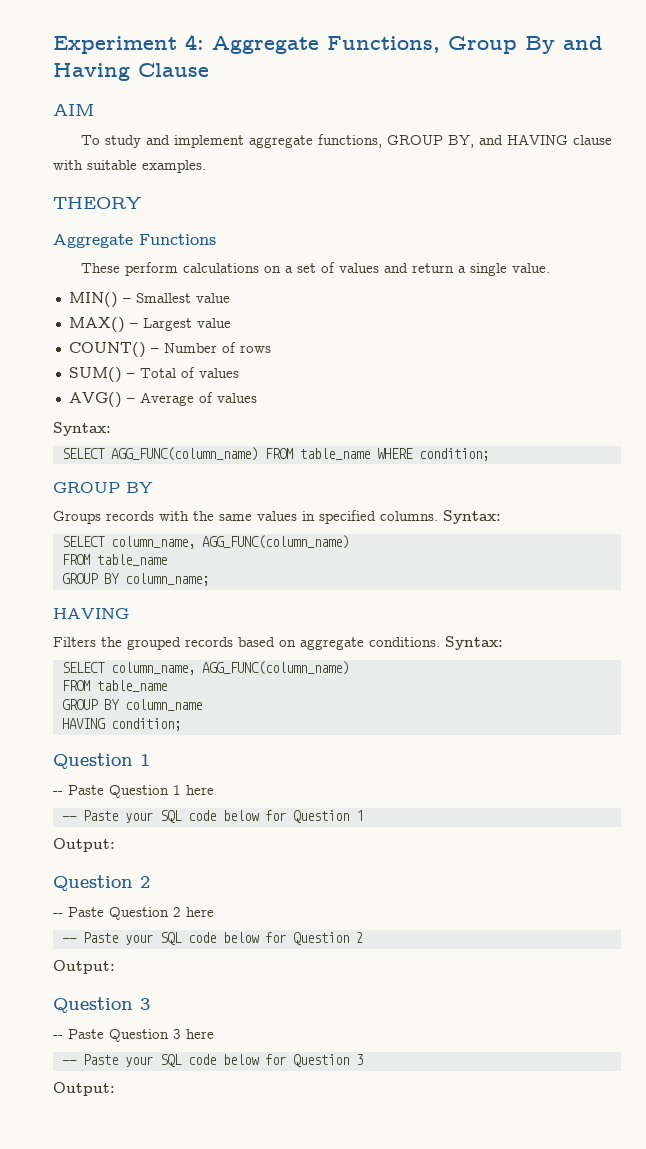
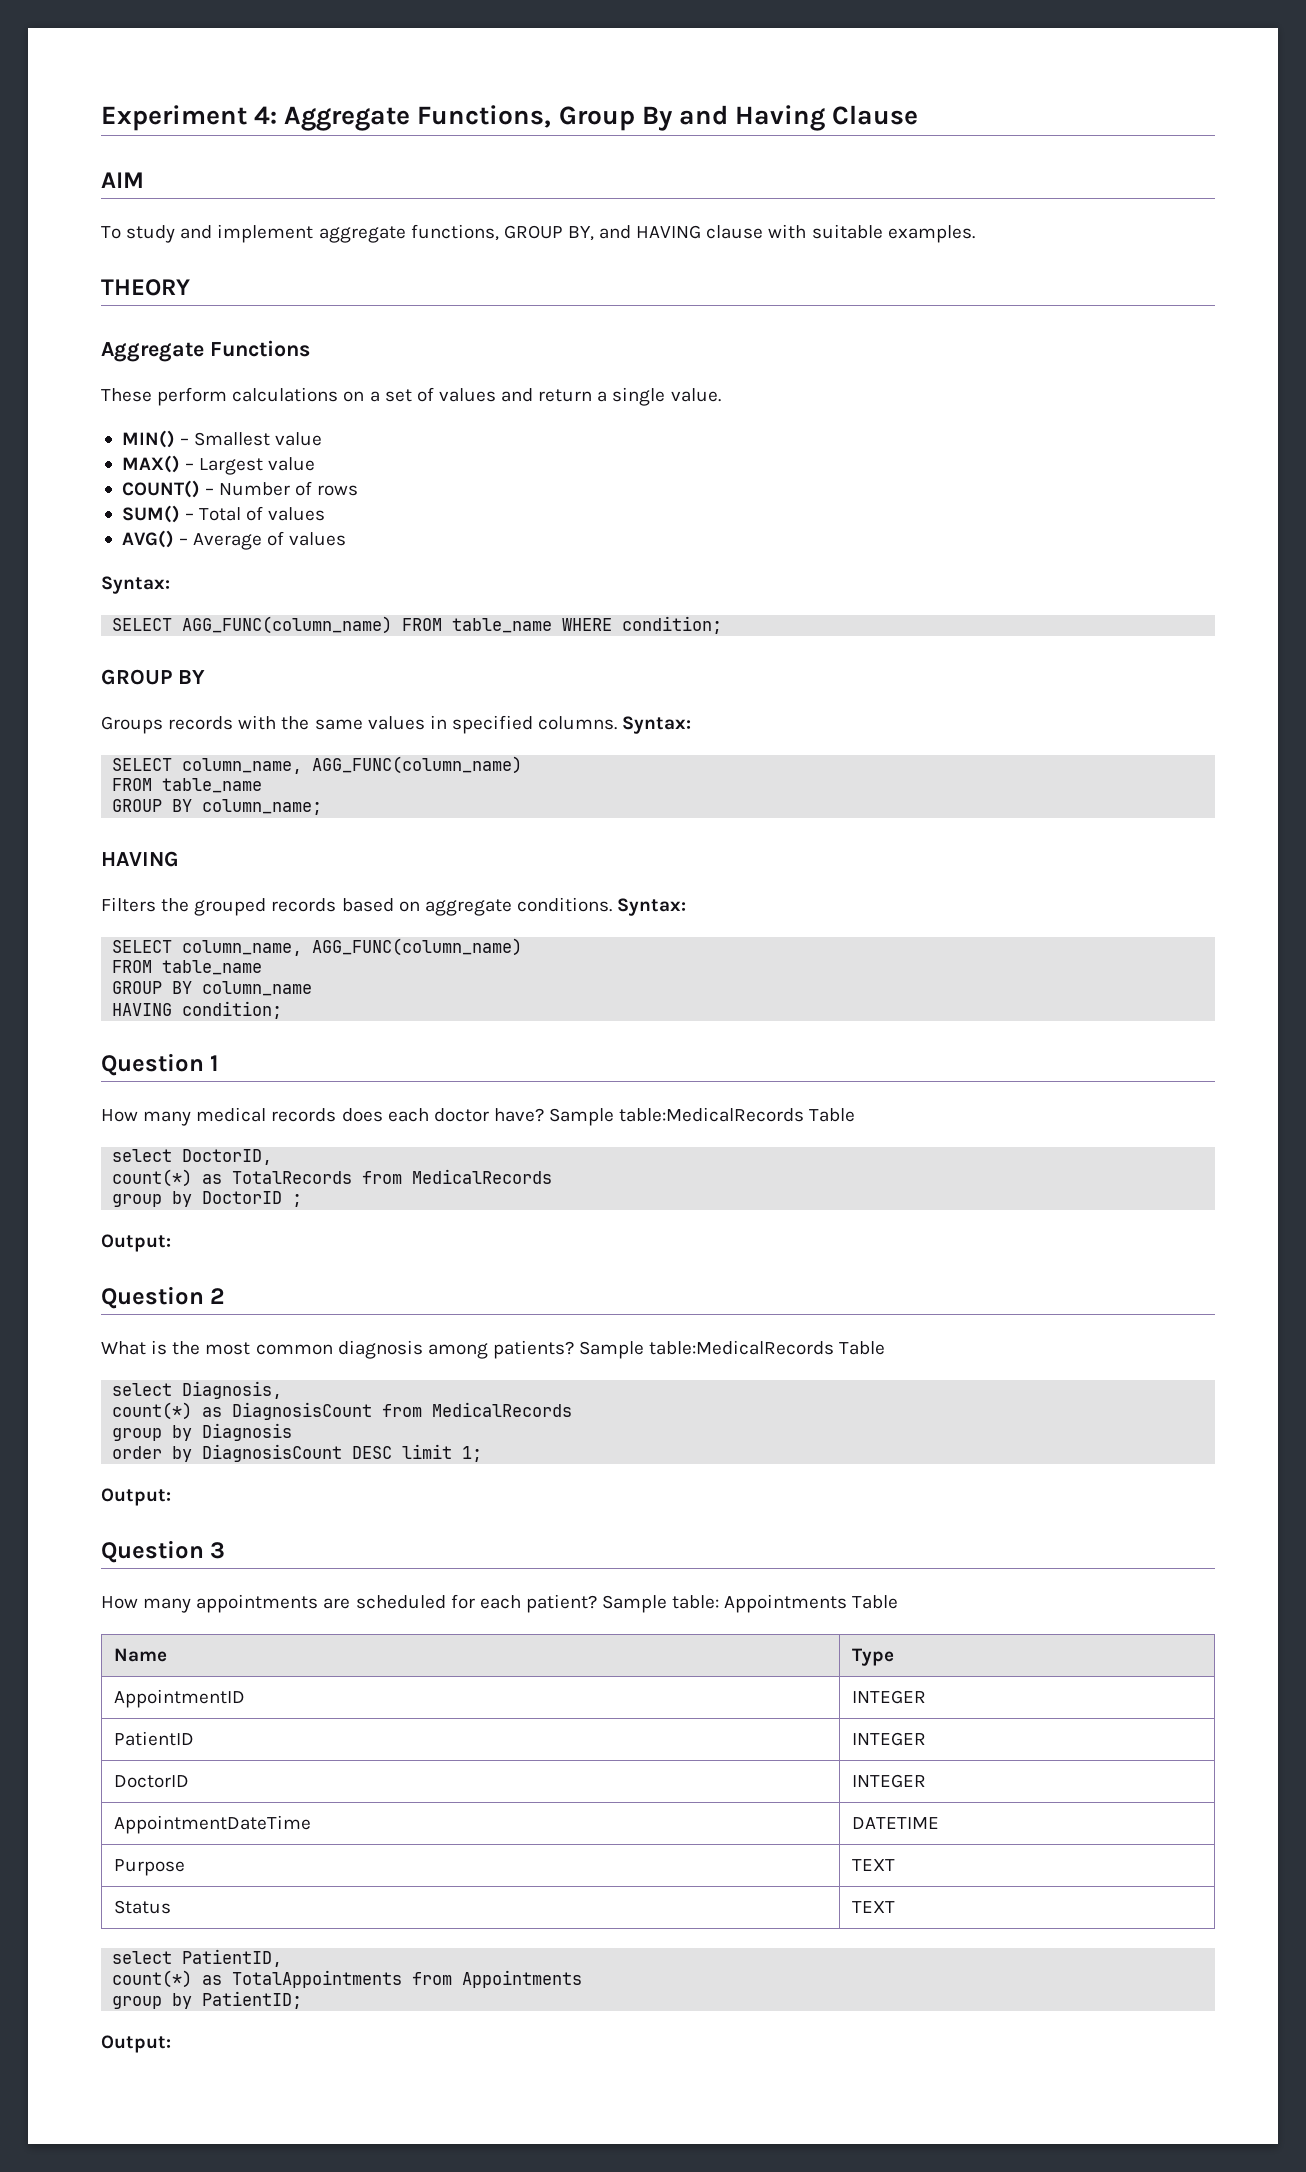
[53,785,214,798] [61,810,363,823] [53,838,115,852] [53,875,150,891] [53,907,214,920] [61,932,363,945] [53,960,115,974] [53,997,150,1013] [53,1029,214,1042] [61,1054,363,1067] -- Paste Question 1 here // -- Paste your SQL code below for Question 1 // Output: // Question 2 // -- Paste Question 2 here // -- Paste your SQL code below for Question 2 // Output: // Question 3 // -- Paste Question 3 here // -- Paste your SQL code below for Question 3 -> [101,1107,856,1126] [112,1149,273,1165] [112,1169,553,1187] [112,1191,303,1207] [101,1234,171,1252] [101,1286,226,1309] [101,1340,886,1359] [112,1381,283,1399] [112,1402,573,1420] [112,1423,293,1441] [112,1444,483,1462] [101,1488,171,1506] [101,1540,226,1563] [101,1594,899,1613] [113,1648,167,1662] [851,1648,894,1666] [113,1689,245,1708] [851,1690,926,1704] [113,1731,194,1746] [851,1732,926,1746] [113,1775,189,1788] [851,1774,926,1788] [113,1815,311,1834] [851,1817,939,1829] [113,1859,185,1876] [851,1859,895,1871] [113,1900,171,1914] [851,1901,895,1913] [112,1949,283,1967] [112,1970,583,1988] [112,1991,303,2009] How many medical records does each doctor have? Sample table:MedicalRecords Table // select DoctorID, // count(*) as TotalRecords from MedicalRecords // group by DoctorID ; // Output: // Question 2 // What is the most common diagnosis among patients? Sample table:MedicalRecords Table // select Diagnosis, // count(*) as DiagnosisCount from MedicalRecords // group by Diagnosis // order by DiagnosisCount DESC limit 1; // Output: // Question 3 // How many appointments are scheduled for each patient? Sample table: Appointments Table // Name | Type // AppointmentID | INTEGER // PatientID | INTEGER // DoctorID | INTEGER // AppointmentDateTime | DATETIME // Purpose | TEXT // Status | TEXT // select PatientID, // count(*) as TotalAppointments from Appointments // group by PatientID;

